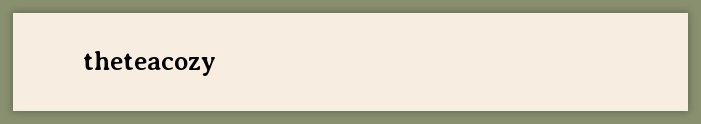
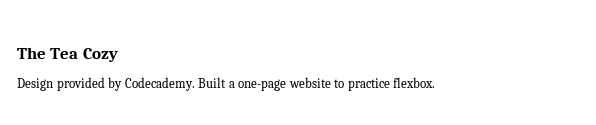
[83,51,216,76] theteacozy -> [17,47,118,62] [17,77,436,91] The Tea Cozy // Design provided by Codecademy. Built a one-page website to practice flexbox.

